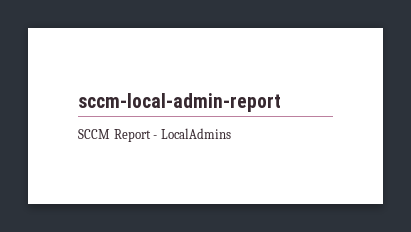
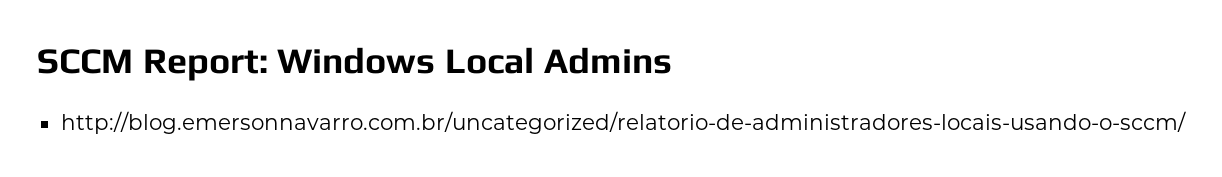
[78,93,281,112] [78,128,231,142] sccm-local-admin-report // SCCM Report - LocalAdmins -> [37,47,672,81] [60,111,1186,134] SCCM Report: Windows Local Admins // http://blog.emersonnavarro.com.br/uncategorized/relatorio-de-administradores-locais-usando-o-sccm/

